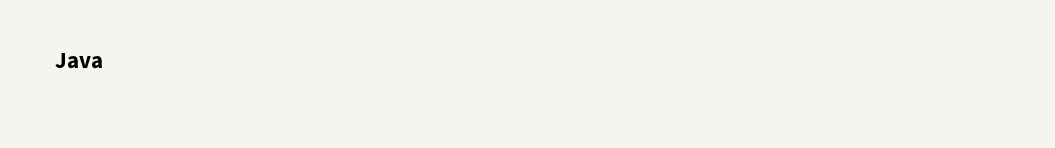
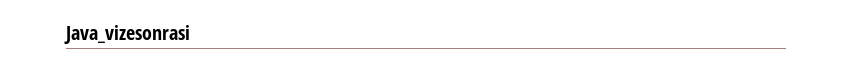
[55,53,103,69] Java -> [64,25,190,44] Java_vizesonrasi

